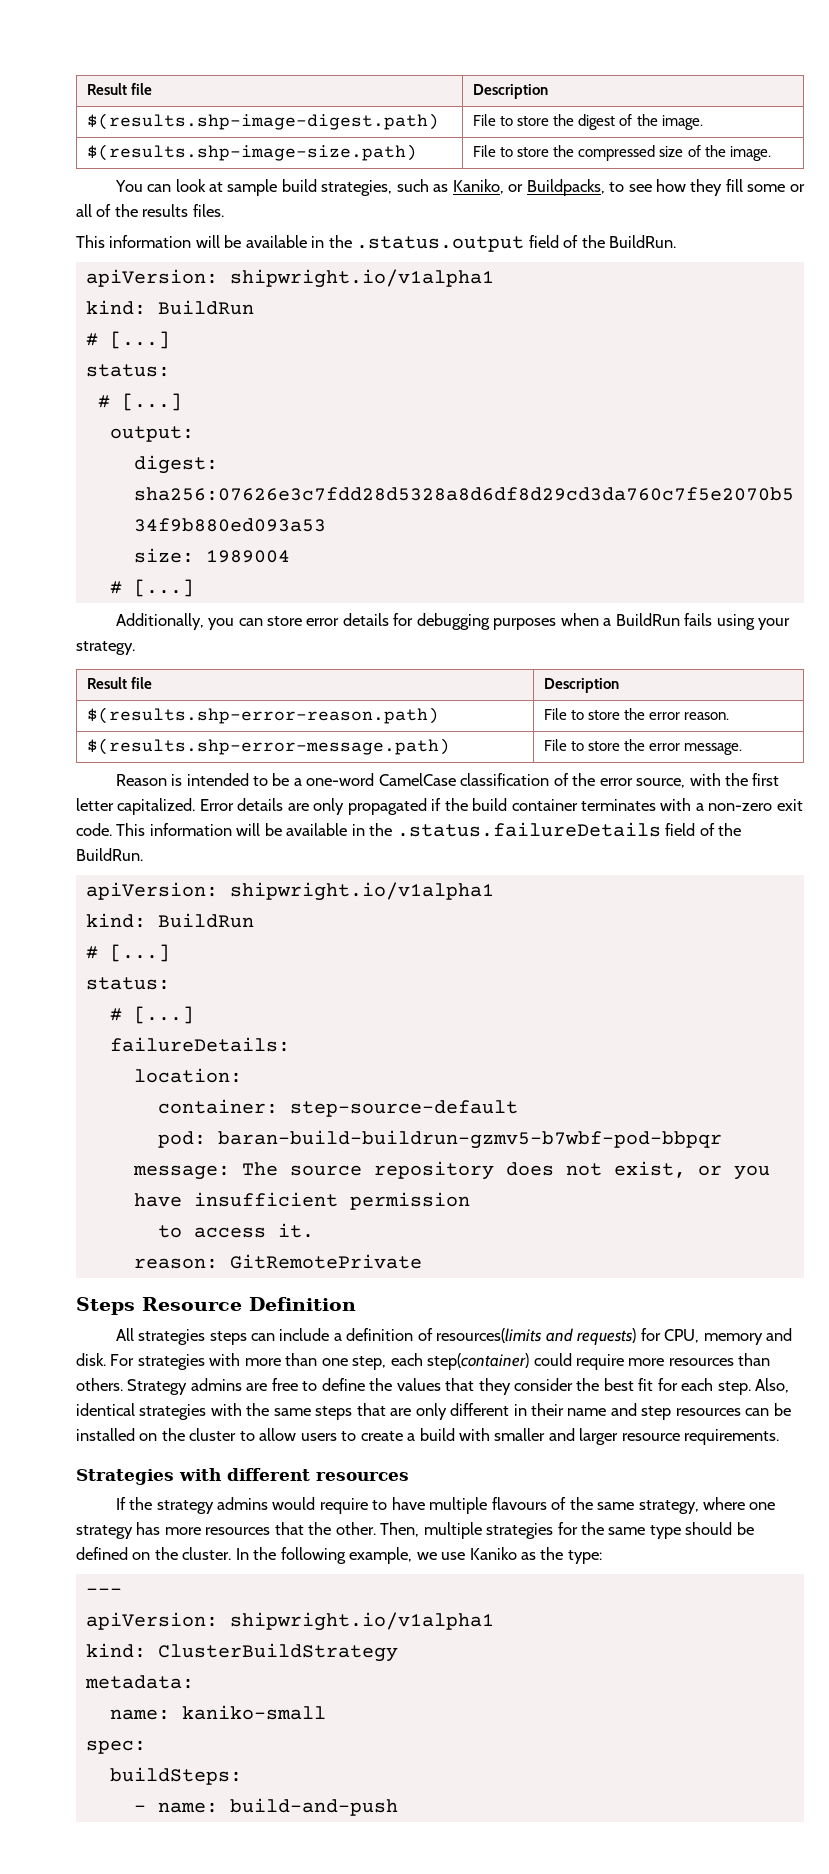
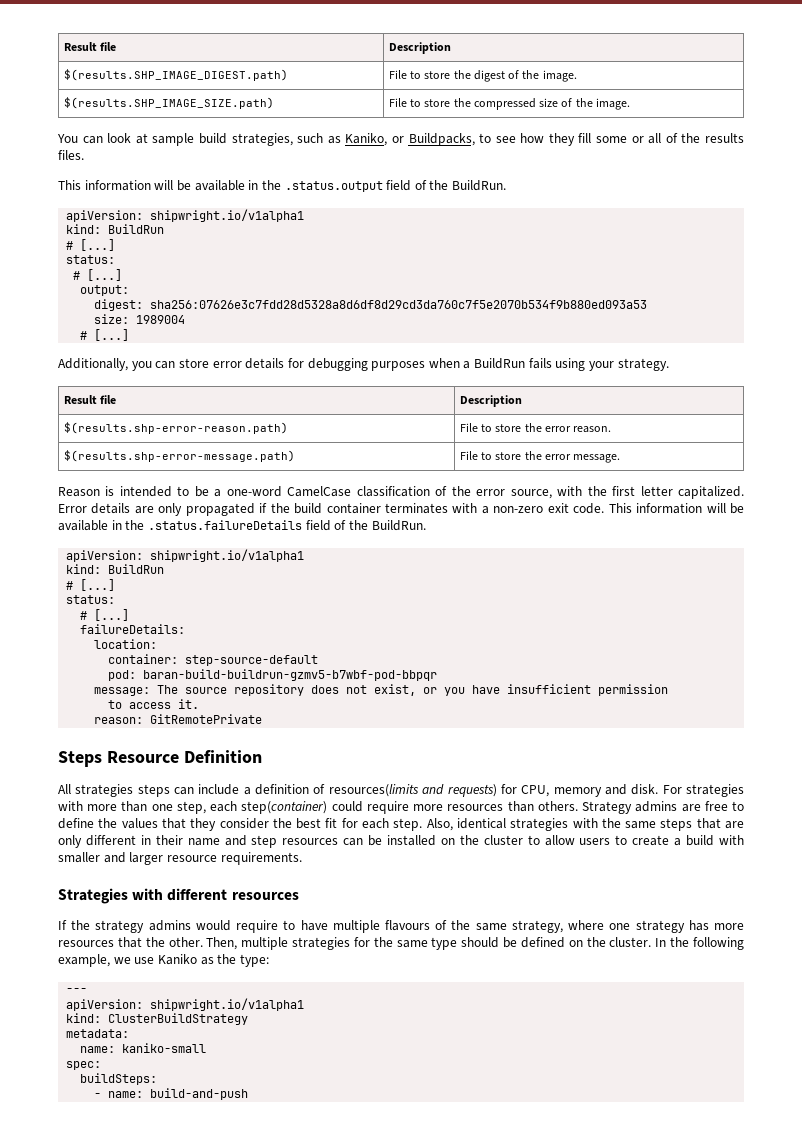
[87,83,153,95] [473,84,549,99] [87,113,440,130] Result file | Description // $(results.shp-image-digest.path) -> [63,42,117,51] [388,42,451,54] [63,69,288,81] Result file | Description // $(results.SHP_IMAGE_DIGEST.path)
[87,144,418,161] $(results.shp-image-size.path) -> [63,97,274,109] $(results.SHP_IMAGE_SIZE.path)

